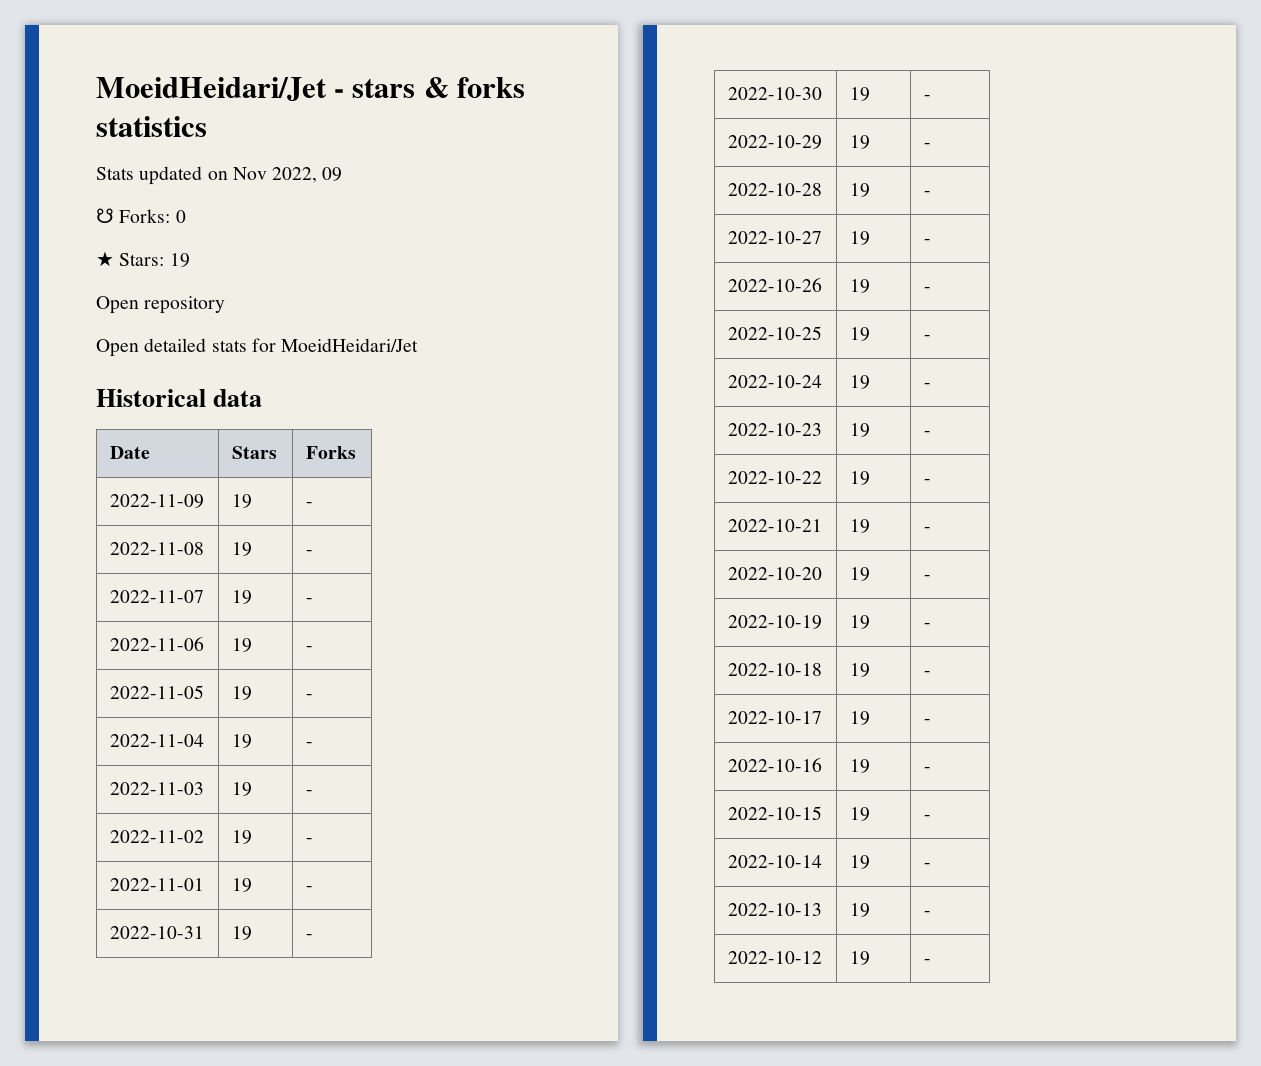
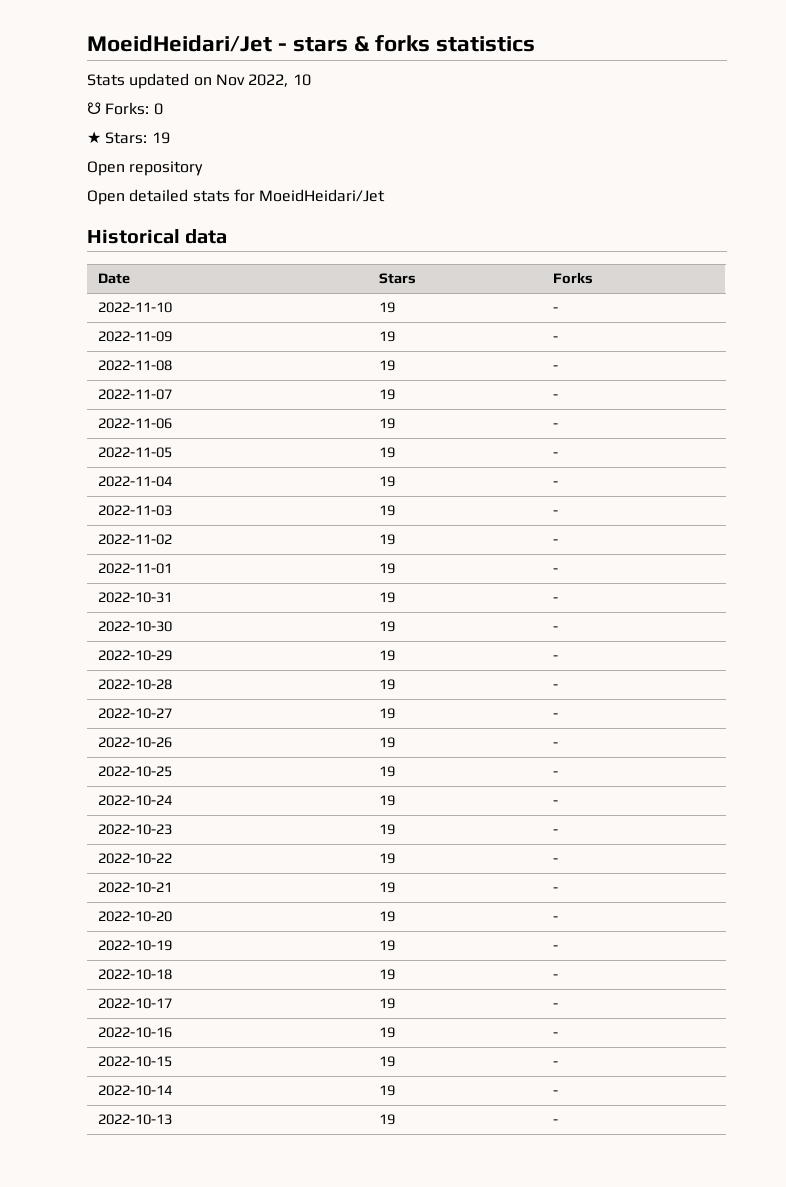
[322,167,343,181] 09 -> [292,74,311,86] 10
(356, 452) none -> [98,302,173,313] [379,302,396,313] [553,307,559,312] // 2022-11-10 | 19 | -
[727,951,822,964] [849,951,870,965] [923,959,931,964] // 2022-10-12 | 19 | - -> (559, 1121) none

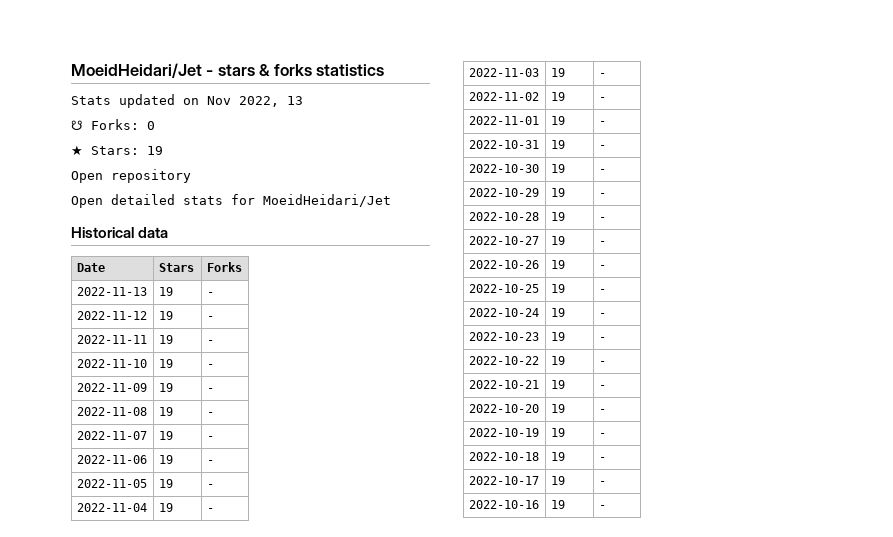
[292,74,311,86] 10 -> [287,96,303,105] 13
(594, 278) none -> [76,287,147,296] [158,287,173,296] [206,292,214,296] [76,311,147,320] [158,311,173,320] [206,316,214,320] [76,335,147,344] [158,335,173,344] [206,340,214,344] // 2022-11-13 | 19 | - // 2022-11-12 | 19 | - // 2022-11-11 | 19 | -
[98,1056,173,1067] [379,1056,396,1067] [553,1061,559,1066] [98,1085,173,1096] [379,1085,396,1096] [553,1090,559,1095] [98,1114,173,1125] [379,1114,396,1125] [553,1119,559,1124] // 2022-10-15 | 19 | - // 2022-10-14 | 19 | - // 2022-10-13 | 19 | - -> (606, 507) none

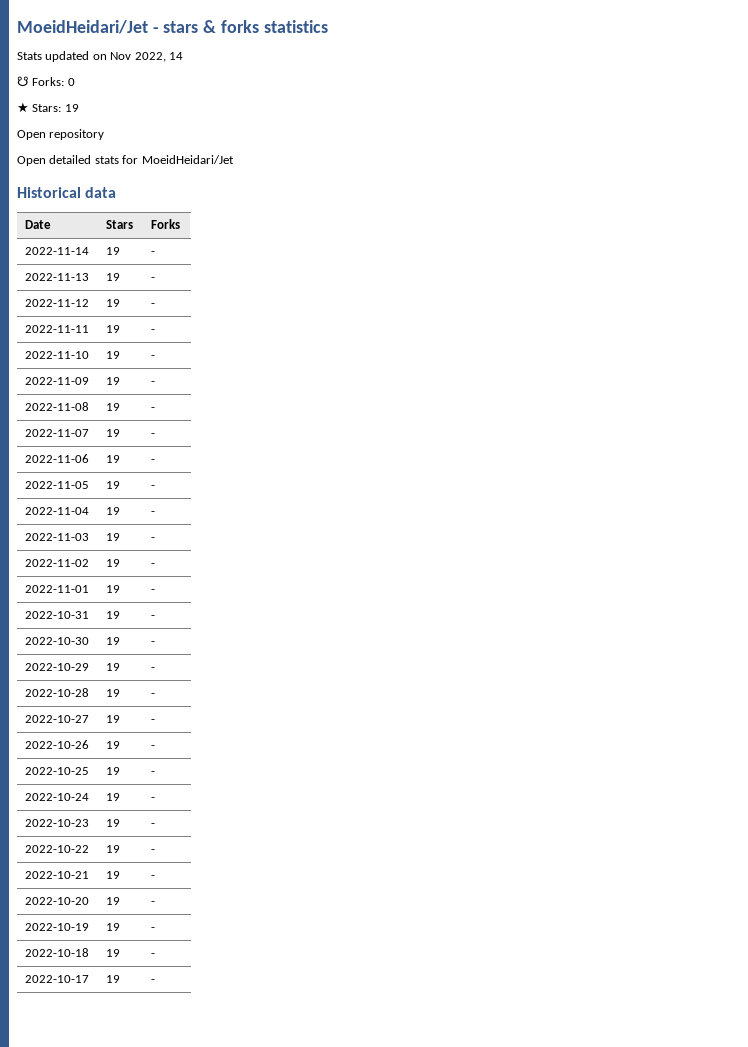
[287,96,303,105] 13 -> [168,52,183,60] 14
(242, 267) none -> [25,247,90,255] [106,247,121,255] [151,251,156,255] // 2022-11-14 | 19 | -
[468,500,539,509] [550,500,565,509] [598,505,606,509] // 2022-10-16 | 19 | - -> (156, 981) none

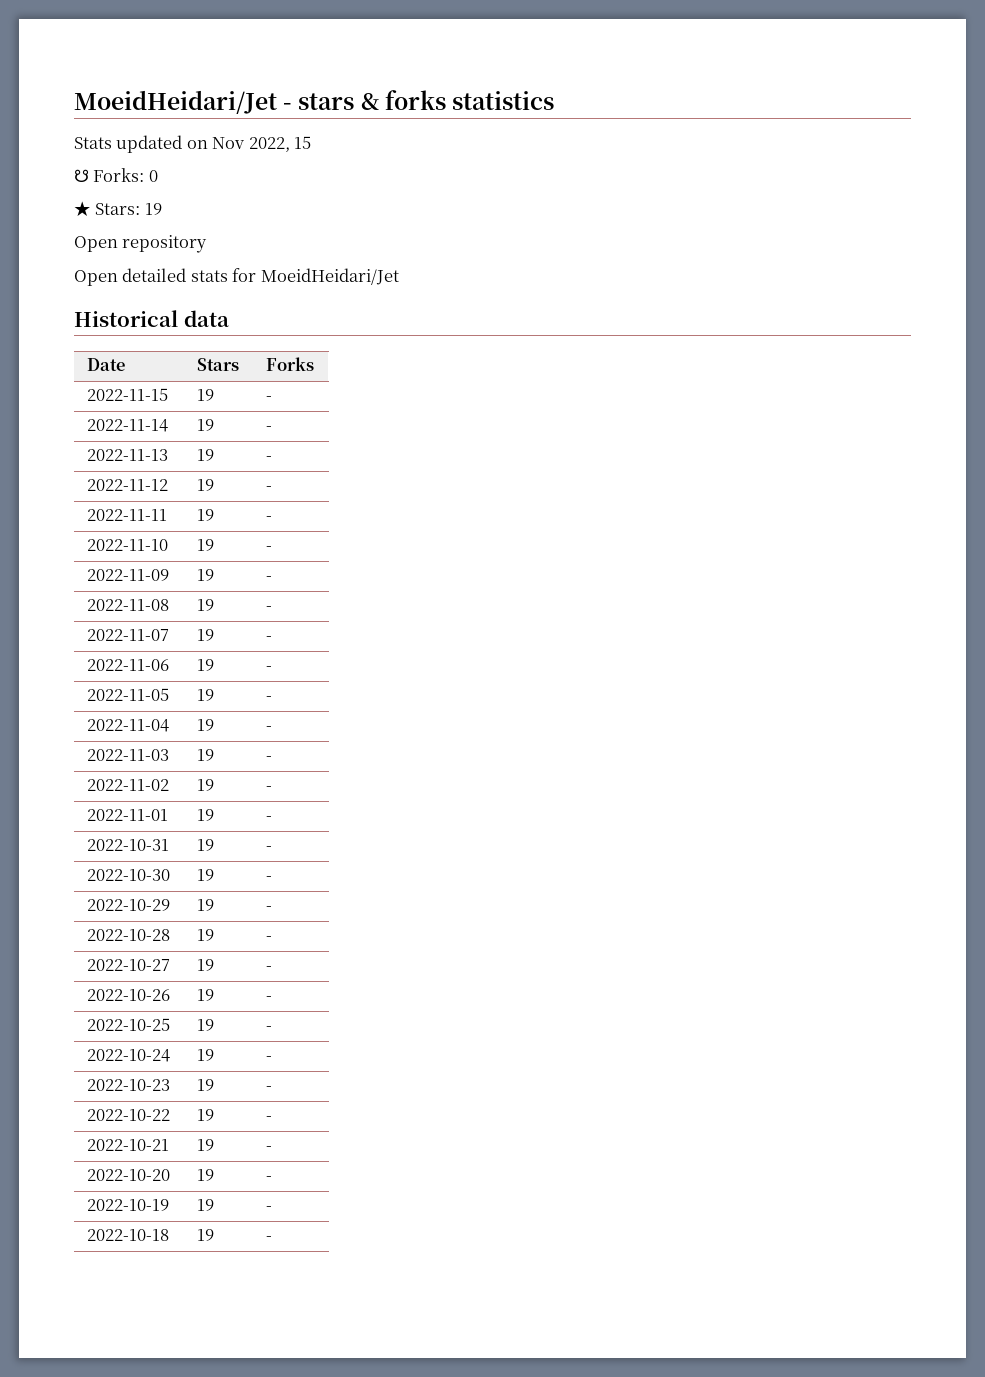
[168,52,183,60] 14 -> [294,136,312,149] 15
(181, 224) none -> [87,388,169,401] [197,389,215,401] [266,396,273,401] // 2022-11-15 | 19 | -
[25,975,90,983] [106,975,121,983] [151,979,156,983] // 2022-10-17 | 19 | - -> (273, 1238) none

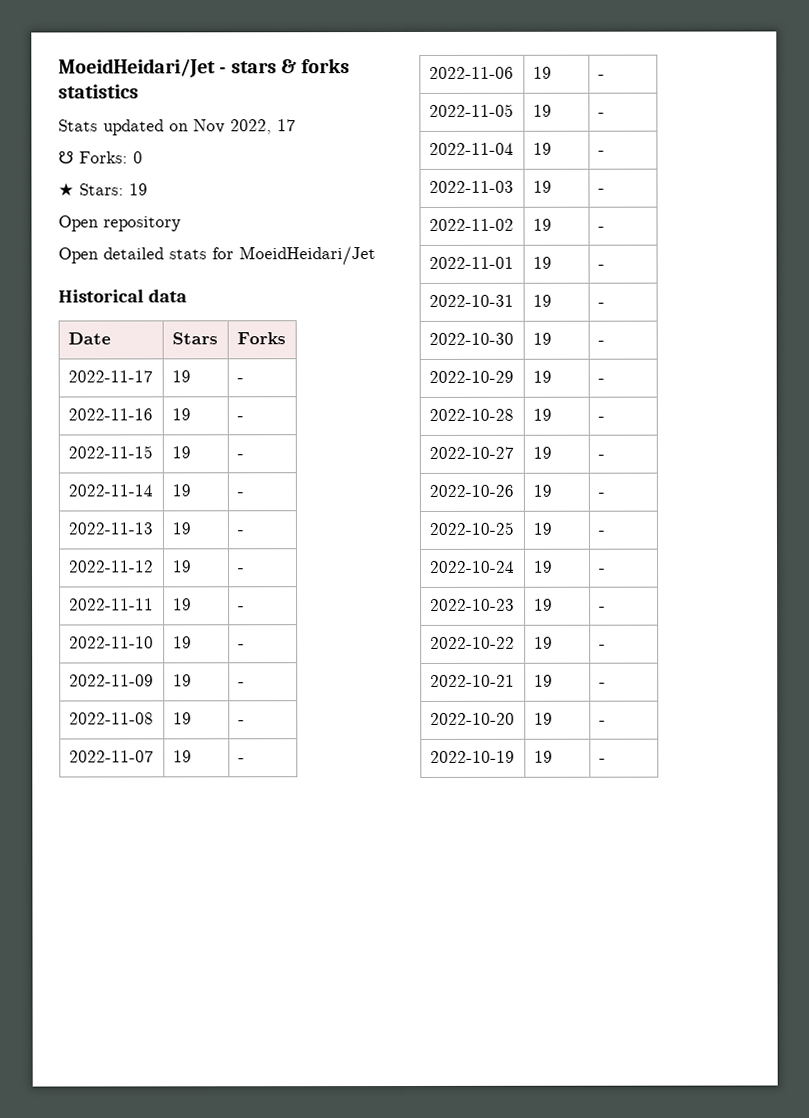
[294,136,312,149] 15 -> [277,119,296,132] 17
(315, 364) none -> [67,370,153,383] [171,370,191,383] [236,378,244,383] [67,408,153,421] [171,408,191,421] [236,416,244,421] // 2022-11-17 | 19 | - // 2022-11-16 | 19 | -
[87,1229,170,1241] [197,1229,215,1241] [266,1236,273,1241] // 2022-10-18 | 19 | - -> (606, 760) none

